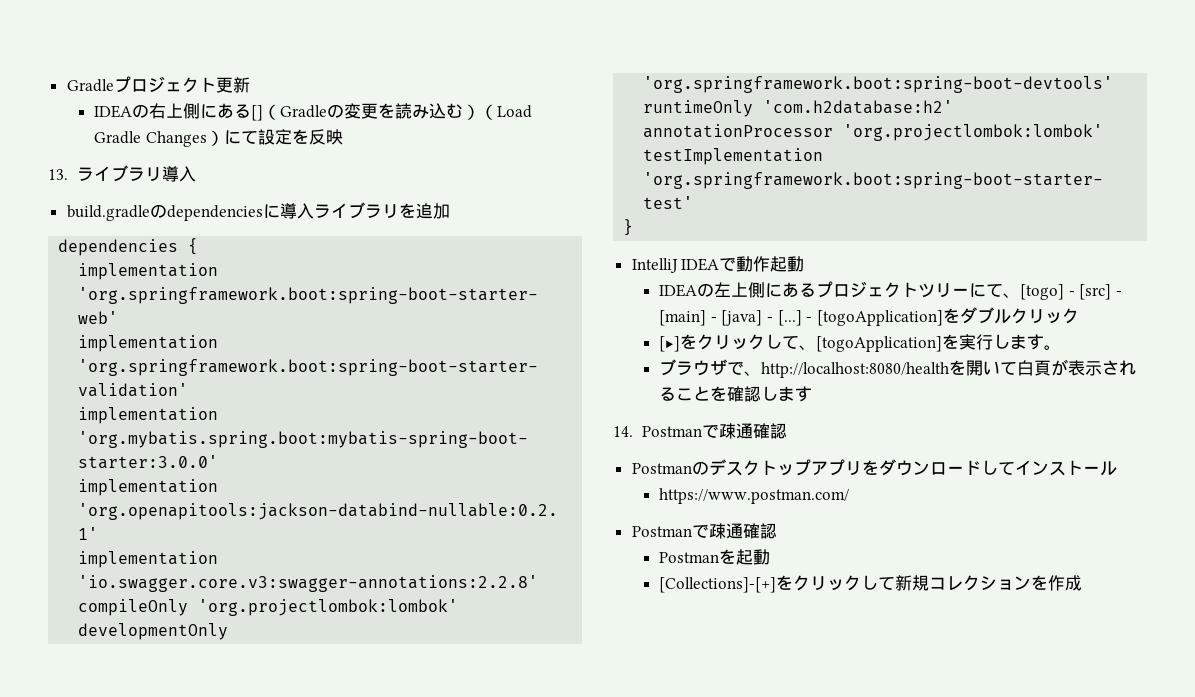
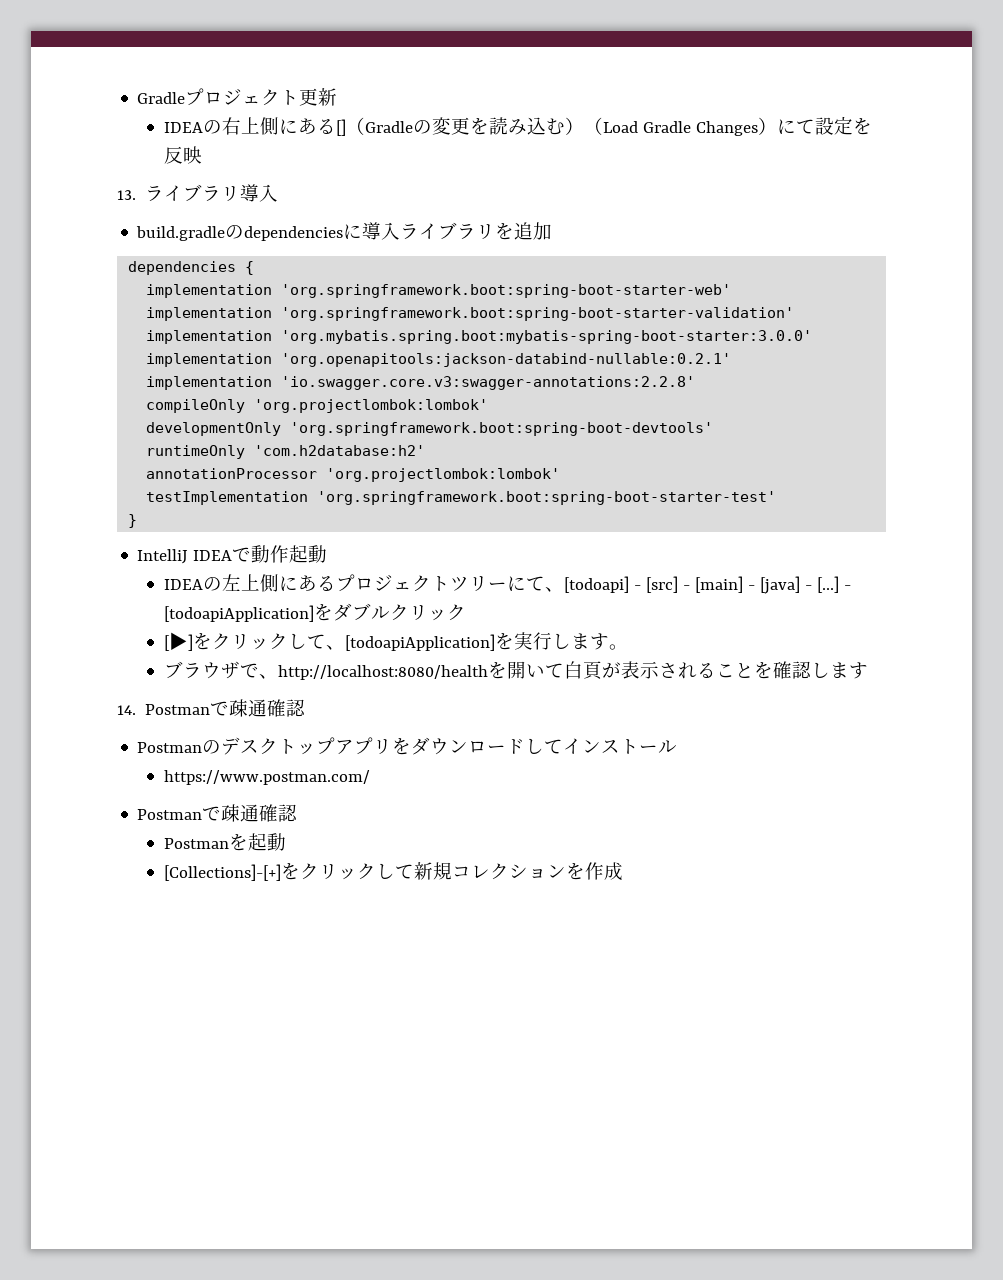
[1020,284,1065,300] [togo] -> [563,576,629,593] [todoapi]
[816,310,943,326] [togoApplication] -> [163,605,314,622] [todoapiApplication]
[816,336,943,352] [togoApplication] -> [344,634,495,651] [todoapiApplication]

